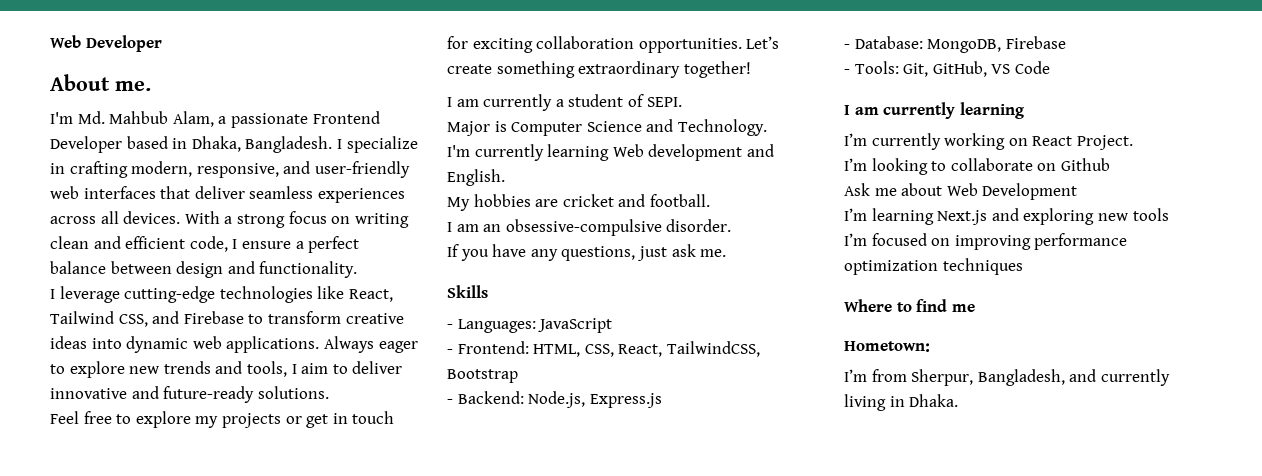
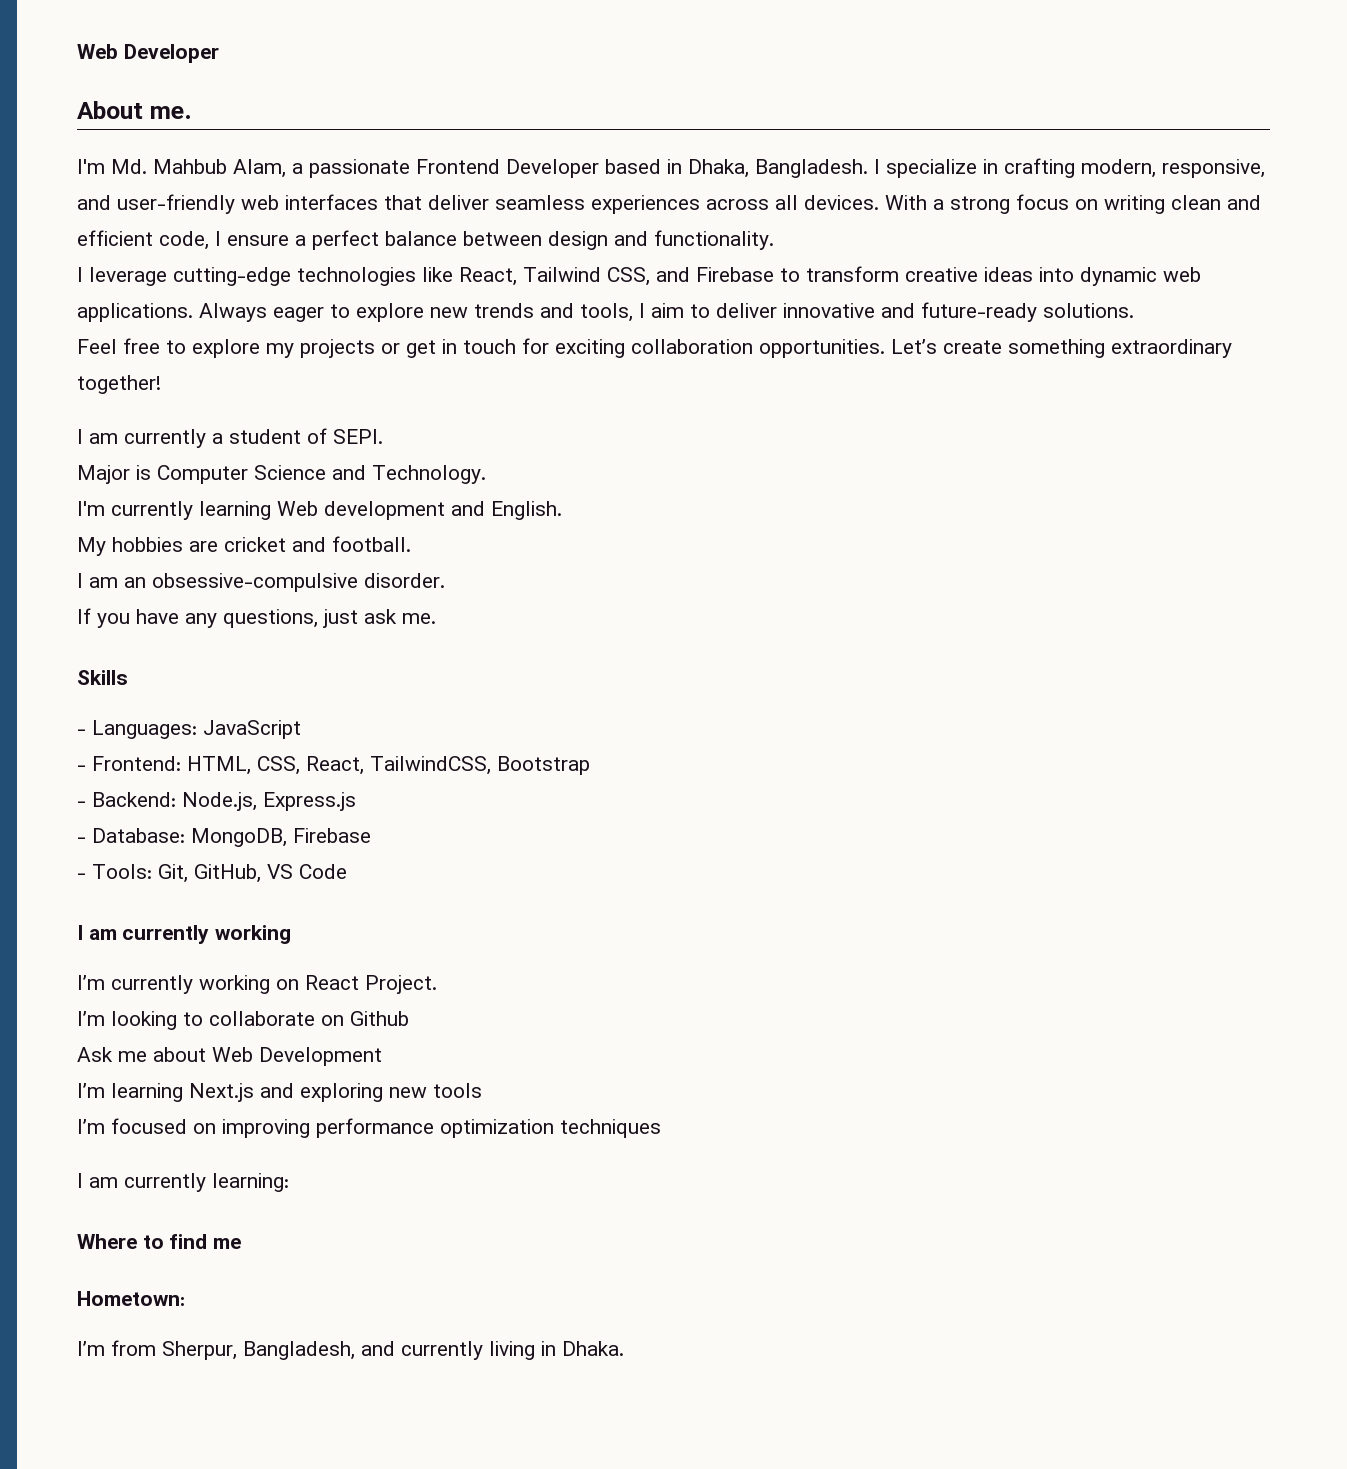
[959,102,1024,119] learning -> [215,925,292,944] working
(1023, 266) none -> [77,1173,289,1192] // I am currently learning:

